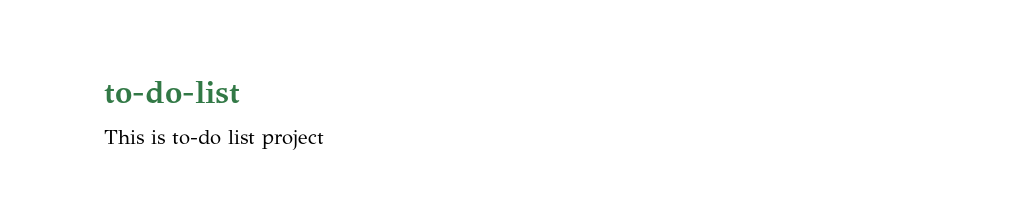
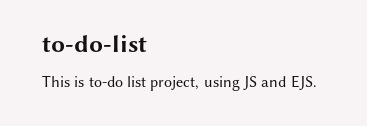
[262,130,324,150] project -> [150,75,317,91] project, using JS and EJS.

